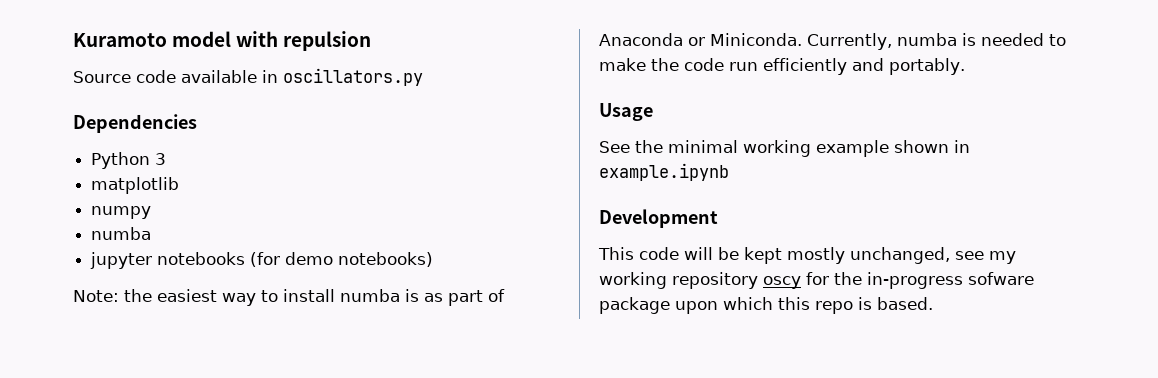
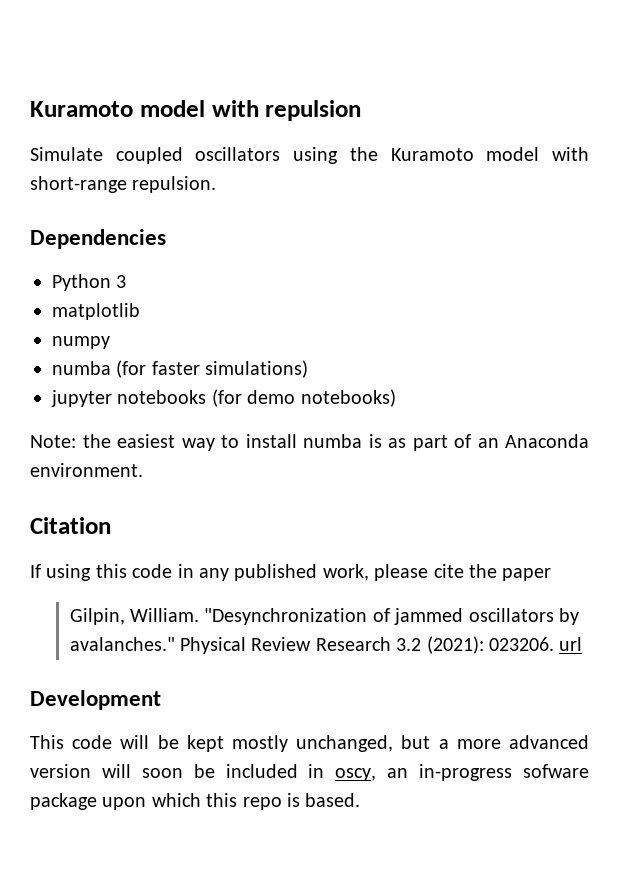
[73,68,423,86] Source code available in oscillators.py -> [30,147,589,164] [30,176,217,193] Simulate coupled oscillators using the Kuramoto model with short-range repulsion.
(152, 233) none -> [116,360,309,378] (for faster simulations)
[599,33,1066,50] [599,58,965,75] [599,103,653,121] [599,140,970,157] [599,163,729,181] Anaconda or Miniconda. Currently, numba is needed to make the code run efficiently and portably. // Usage // See the minimal working example shown in example.ipynb -> [477,434,589,448] [30,463,143,477] [30,517,111,534] [30,564,552,581] [69,608,579,625] [69,636,583,654] an Anaconda environment. // Citation // If using this code in any published work, please cite the paper // Gilpin, William. "Desynchronization of jammed oscillators by avalanches." Physical Review Research 3.2 (2021): 023206. url
[955,251,1016,264] [599,272,862,289] see my working repository oscy for the -> [401,735,589,749] [30,764,409,781] but a more advanced version will soon be included in oscy, an

